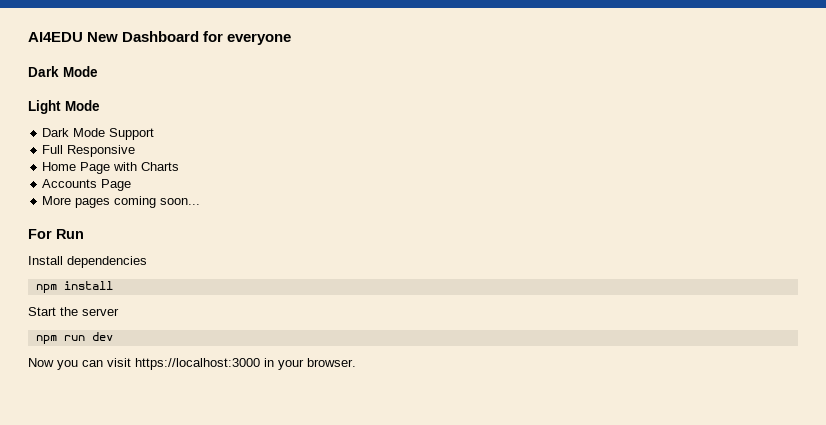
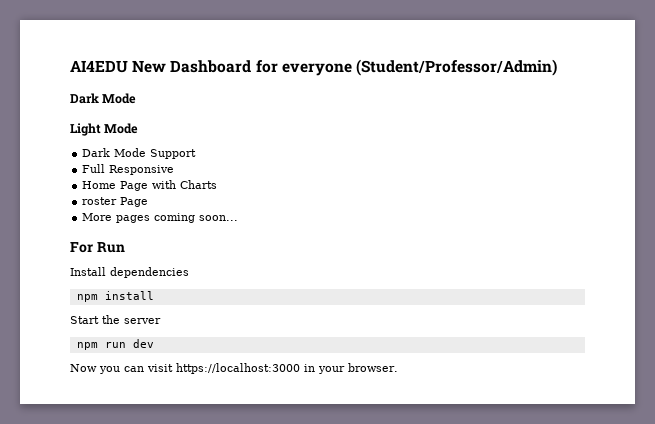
(292, 39) none -> [355,59,557,76] (Student/Professor/Admin)
[42,179,98,188] Accounts -> [82,197,118,205] roster

